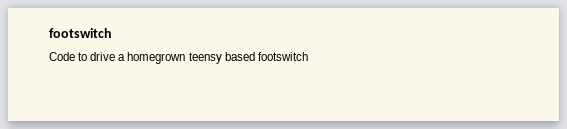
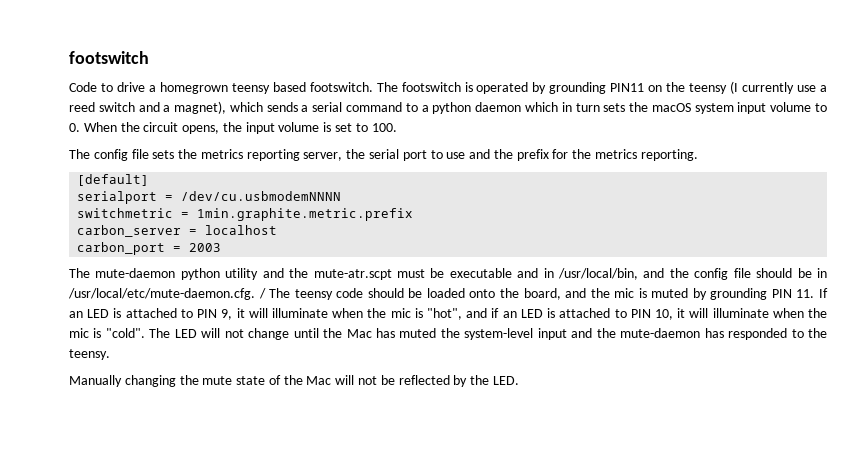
[257,52,308,61] footswitch -> [309,81,828,94] [69,101,827,114] [69,122,397,134] [69,149,698,161] [77,174,150,186] [77,191,342,204] [77,208,414,221] [77,225,278,237] [77,242,222,255] [69,268,828,280] [68,288,828,300] [69,308,827,320] [69,328,827,340] [69,349,110,360] [69,375,519,387] footswitch. The footswitch is operated by grounding PIN11 on the teensy (I currently use a reed switch and a magnet), which sends a serial command to a python daemon which in turn sets the macOS system input volume to 0. When the circuit opens, the input volume is set to 100. // The config file sets the metrics reporting server, the serial port to use and the prefix for the metrics reporting. // [default] // serialport = /dev/cu.usbmodemNNNN // switchmetric = 1min.graphite.metric.prefix // carbon_server = localhost // carbon_port = 2003 // The mute-daemon python utility and the mute-atr.scpt must be executable and in /usr/local/bin, and the config file should be in /usr/local/etc/mute-daemon.cfg. / The teensy code should be loaded onto the board, and the mic is muted by grounding PIN 11. If an LED is attached to PIN 9, it will illuminate when the mic is "hot", and if an LED is attached to PIN 10, it will illuminate when the mic is "cold". The LED will not change until the Mac has muted the system-level input and the mute-daemon has responded to the teensy. // Manually changing the mute state of the Mac will not be reflected by the LED.

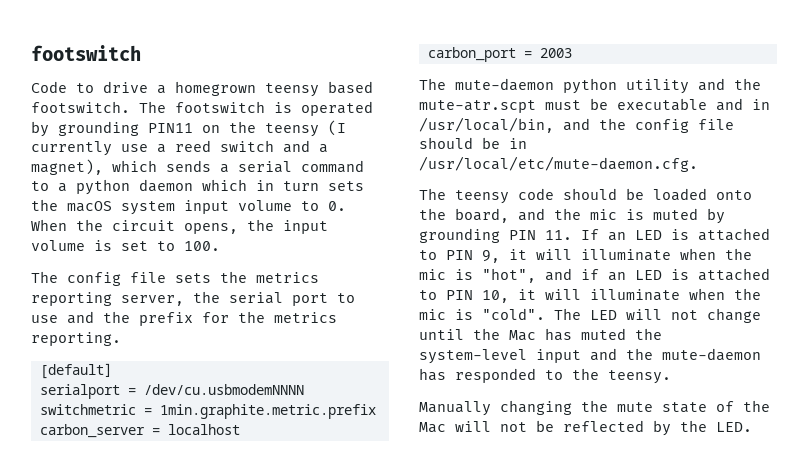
[258,288,266,299] / -> (698, 164) //

